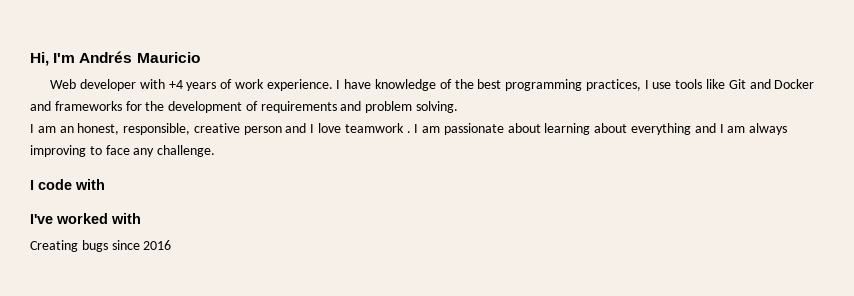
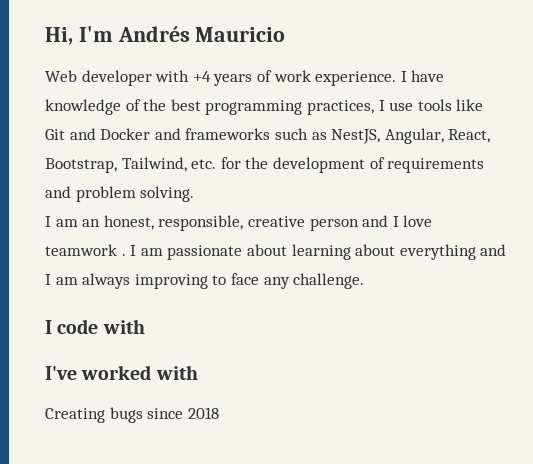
(122, 106) none -> [274,128,491,144] [45,157,217,173] such as NestJS, Angular, React, Bootstrap, Tailwind, etc.
[143,240,172,250] 2016 -> [187,407,219,419] 2018

